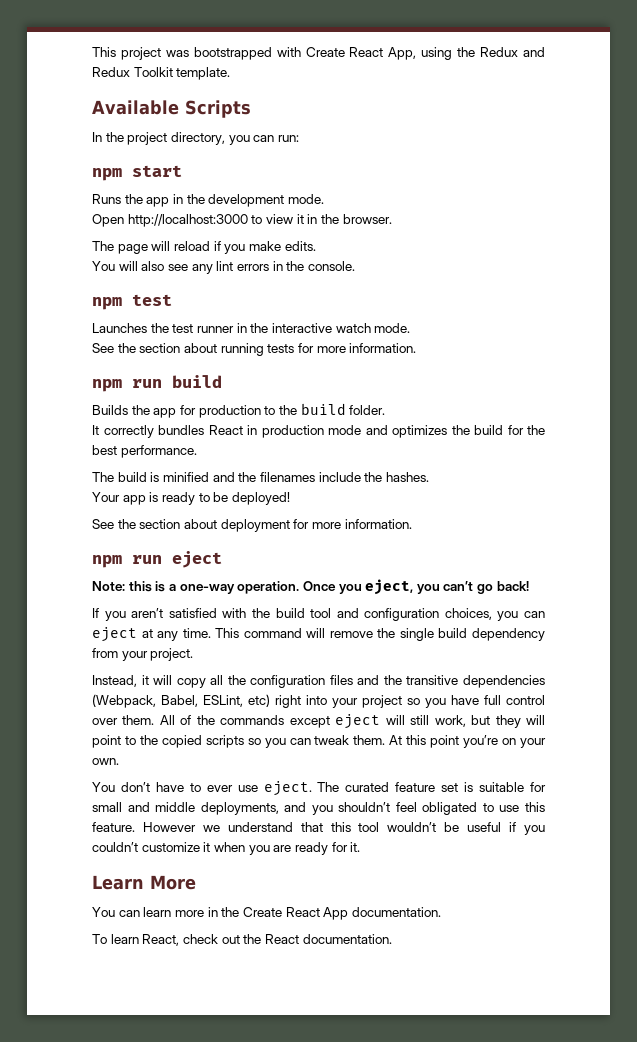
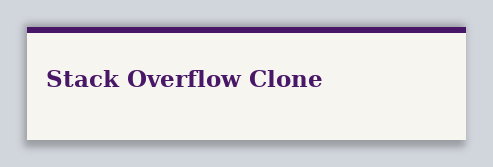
[92,47,546,60] [92,67,231,80] [92,100,251,118] [92,132,299,145] [92,165,182,181] [92,194,324,207] [92,214,392,227] [92,241,316,254] [92,261,355,274] [92,294,172,310] [92,323,411,333] [92,343,417,356] [92,375,222,392] [92,403,386,418] [92,425,545,438] [92,445,197,458] [92,472,429,482] [92,492,290,505] [92,519,412,532] [92,551,222,568] [92,579,529,595] [92,608,545,621] [92,627,545,642] [92,648,194,661] [92,675,546,688] [92,694,545,708] [92,714,545,729] [92,735,546,748] [92,758,119,765] [92,781,546,796] [92,802,545,815] [92,822,546,835] [92,842,361,855] [92,875,196,890] [92,907,441,920] [92,934,392,946] This project was bootstrapped with Create React App, using the Redux and Redux Toolkit template. // Available Scripts // In the project directory, you can run: // npm start // Runs the app in the development mode. // Open http://localhost:3000 to view it in the browser. // The page will reload if you make edits. // You will also see any lint errors in the console. // npm test // Launches the test runner in the interactive watch mode. // See the section about running tests for more information. // npm run build // Builds the app for production to the build folder. // It correctly bundles React in production mode and optimizes the build for the best performance. // The build is minified and the filenames include the hashes. // Your app is ready to be deployed! // See the section about deployment for more information. // npm run eject // Note: this is a one-way operation. Once you eject, you can’t go back! // If you aren’t satisfied with the build tool and configuration choices, you can eject at any time. This command will remove the single build dependency from your project. // Instead, it will copy all the configuration files and the transitive dependencies (Webpack, Babel, ESLint, etc) right into your project so you have full control over them. All of the commands except eject will still work, but they will point to the copied scripts so you can tweak them. At this point you’re on your own. // You don’t have to ever use eject. The curated feature set is suitable for small and middle deployments, and you shouldn’t feel obligated to use this feature. However we understand that this tool wouldn’t be useful if you couldn’t customize it when you are ready for it. // Learn More // You can learn more in the Create React App documentation. // To learn React, check out the React documentation. -> [46,70,323,87] Stack Overflow Clone

